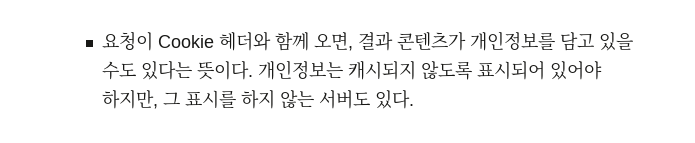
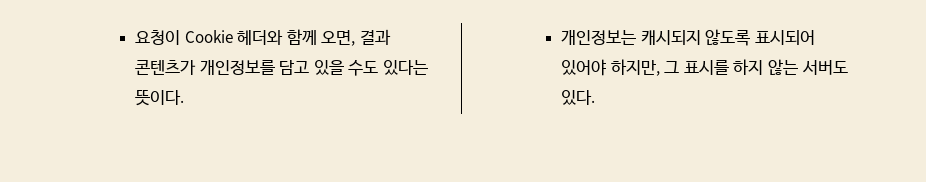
(253, 70) none -> (185, 98) //

